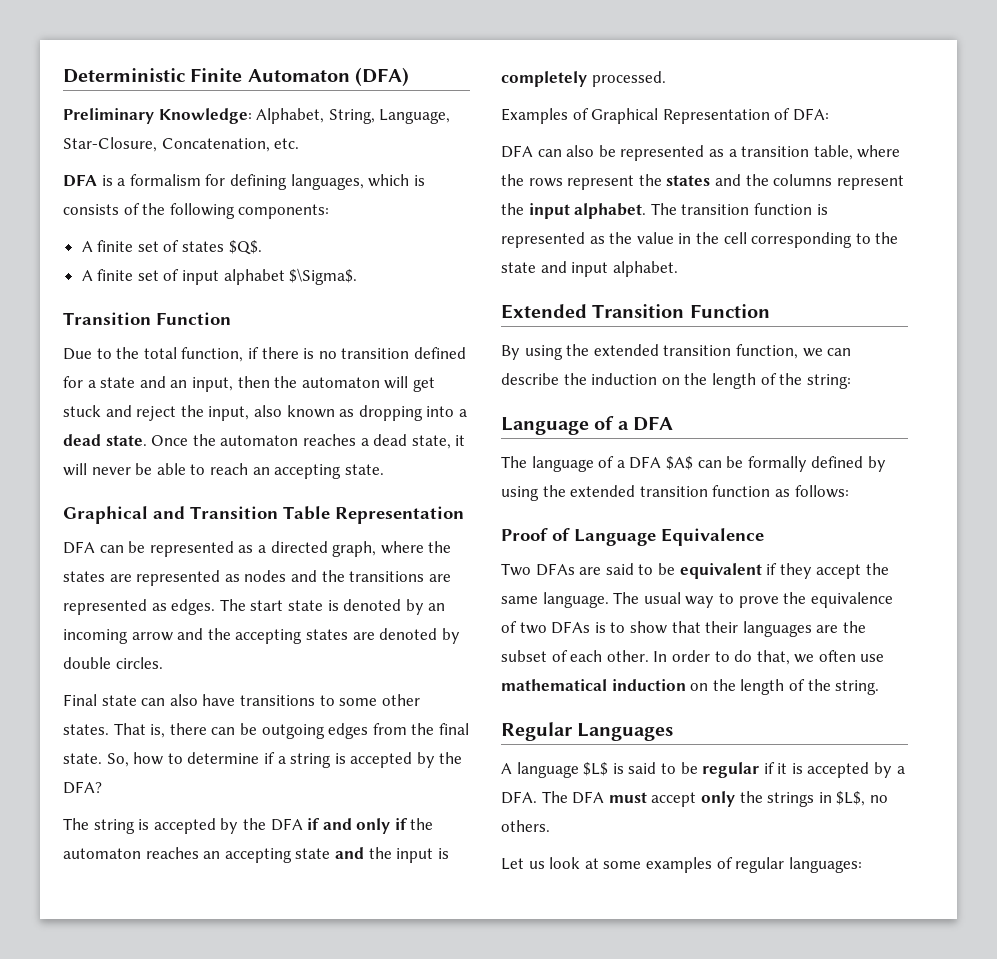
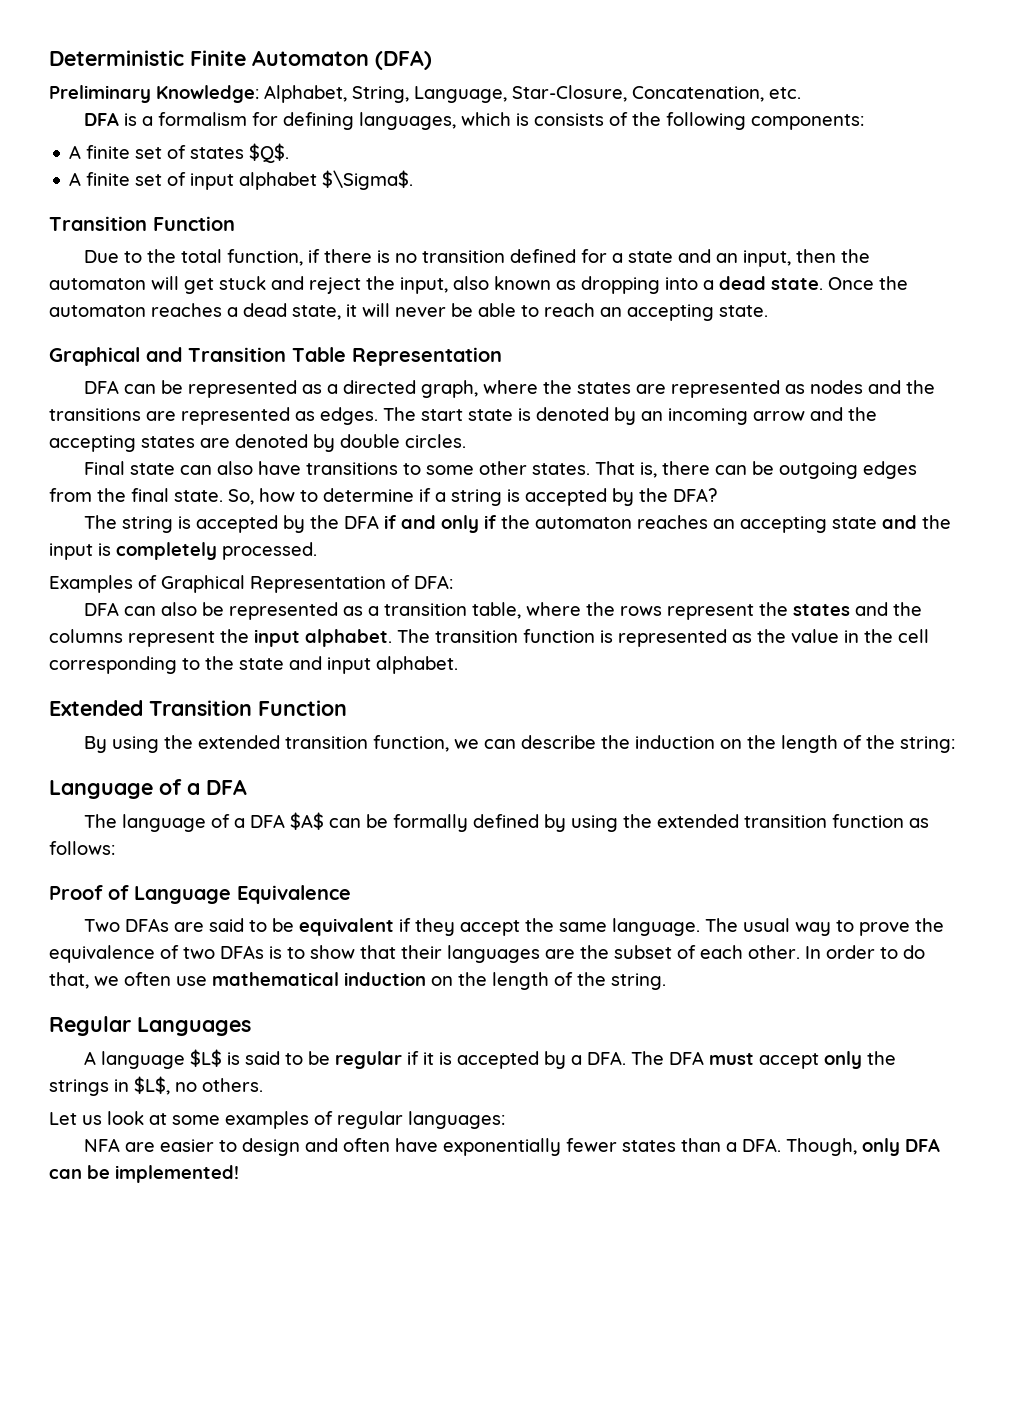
(862, 865) none -> [84,1138,941,1156] [49,1165,239,1183] // NFA are easier to design and often have exponentially fewer states than a DFA. Though, only DFA can be implemented!

